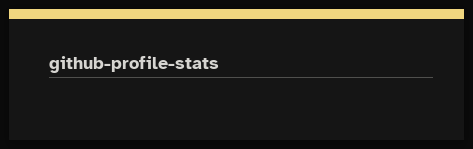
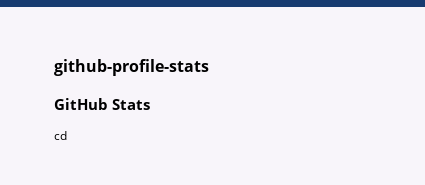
(219, 64) none -> [54,98,150,110] [54,131,67,140] // GitHub Stats // cd

